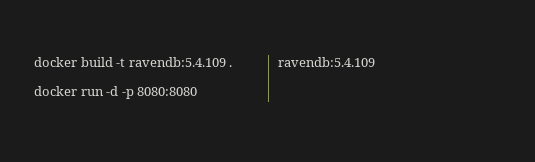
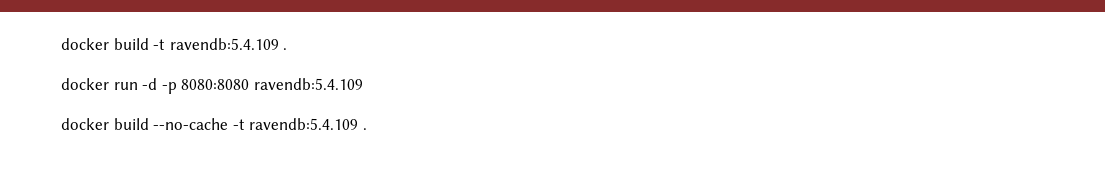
(375, 62) none -> [61,118,367,130] // docker build --no-cache -t ravendb:5.4.109 .

